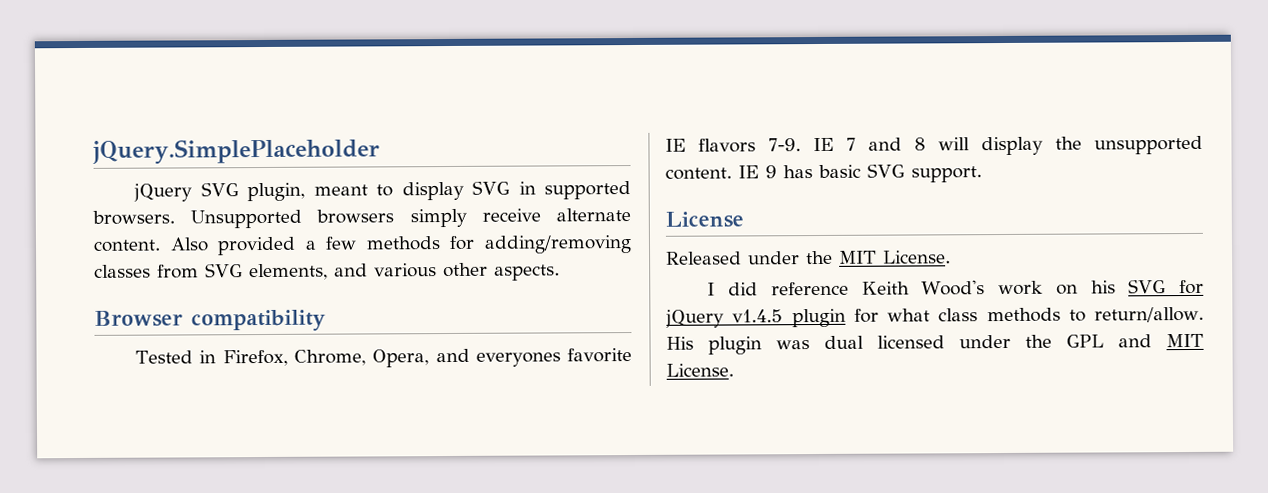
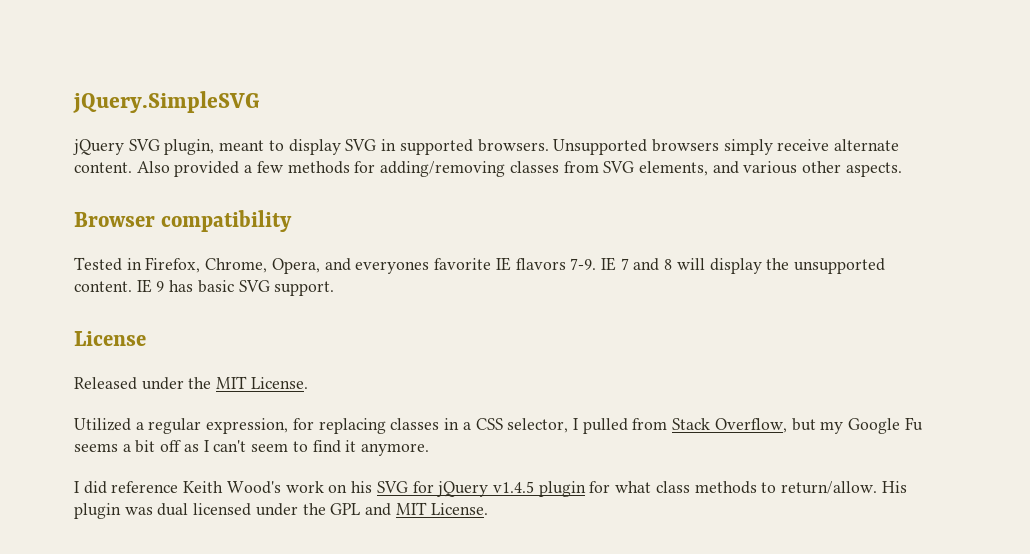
[92,138,380,165] jQuery.SimplePlaceholder -> [73,91,260,113] jQuery.SimpleSVG
(951, 257) none -> [74,417,923,434] [74,440,429,456] // Utilized a regular expression, for replacing classes in a CSS selector, I pulled from Stack Overflow, but my Google Fu seems a bit off as I can't seem to find it anymore.

